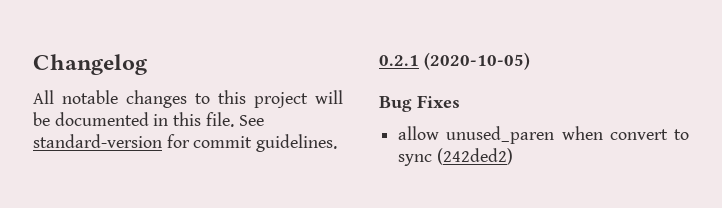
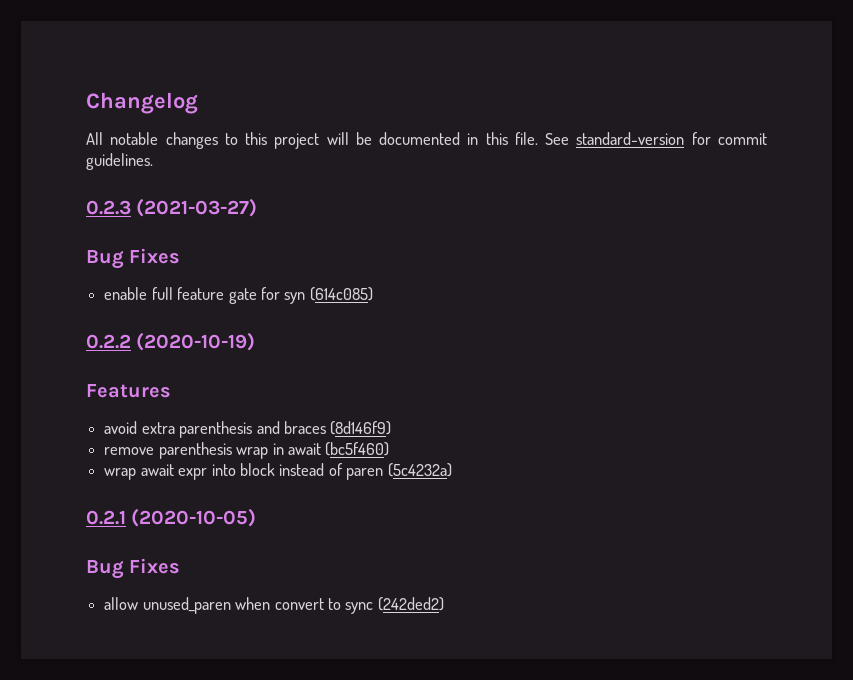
(338, 143) none -> [86,198,258,217] [86,248,181,269] [104,287,373,304] [86,332,256,351] [86,384,171,398] [104,421,392,438] [104,442,390,459] [104,463,452,480] // 0.2.3 (2021-03-27) // Bug Fixes // enable full feature gate for syn (614c085) // 0.2.2 (2020-10-19) // Features // avoid extra parenthesis and braces (8d146f9) // remove parenthesis wrap in await (bc5f460) // wrap await expr into block instead of paren (5c4232a)

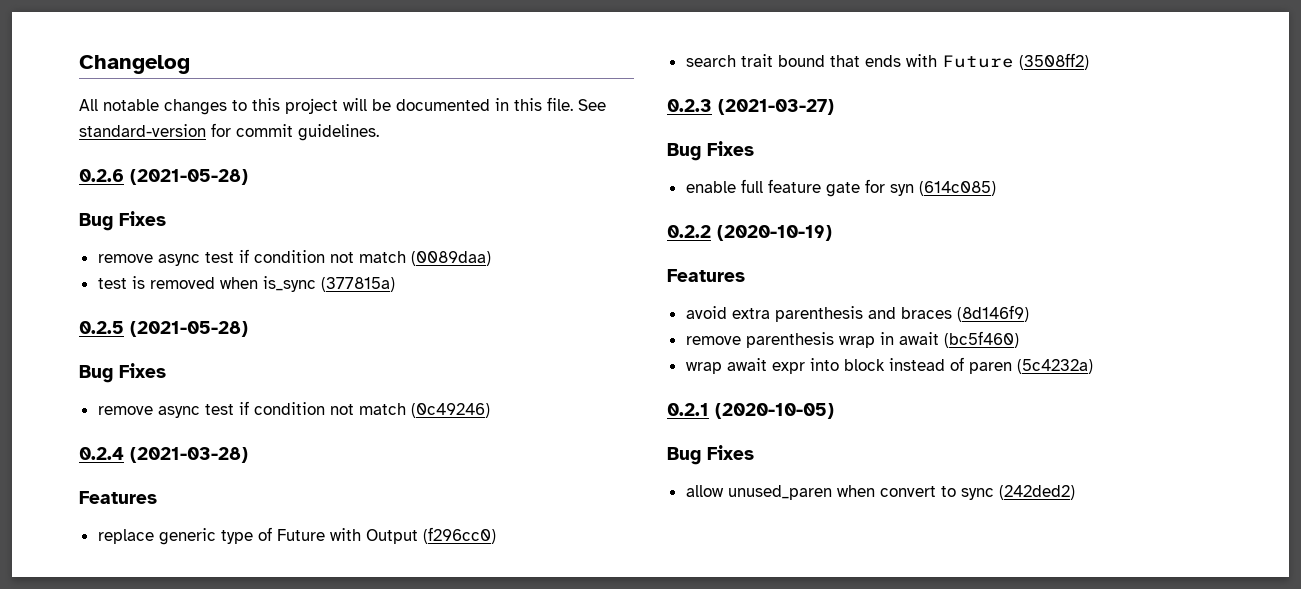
(153, 161) none -> [79,169,248,185] [79,211,166,231] [97,249,491,266] [97,276,395,292] [79,321,248,337] [79,363,166,383] [97,401,490,418] [79,447,248,463] [79,491,157,504] [97,527,496,545] [685,53,1089,70] // 0.2.6 (2021-05-28) // Bug Fixes // remove async test if condition not match (0089daa) // test is removed when is_sync (377815a) // 0.2.5 (2021-05-28) // Bug Fixes // remove async test if condition not match (0c49246) // 0.2.4 (2021-03-28) // Features // replace generic type of Future with Output (f296cc0) // search trait bound that ends with Future (3508ff2)

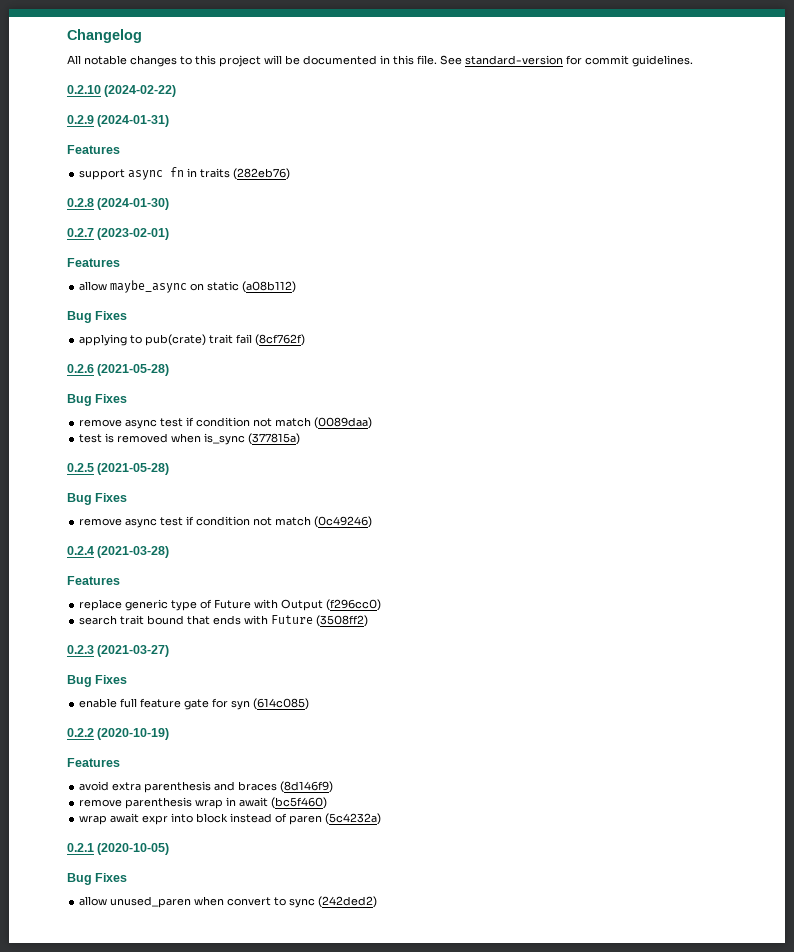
(379, 132) none -> [67,85,177,97] [67,115,170,127] [67,145,120,154] [79,167,291,180] [67,198,170,210] [67,228,170,240] [67,258,120,267] [79,280,297,293] [67,311,128,323] [79,334,306,346] // 0.2.10 (2024-02-22) // 0.2.9 (2024-01-31) // Features // support async fn in traits (282eb76) // 0.2.8 (2024-01-30) // 0.2.7 (2023-02-01) // Features // allow maybe_async on static (a08b112) // Bug Fixes // applying to pub(crate) trait fail (8cf762f)

